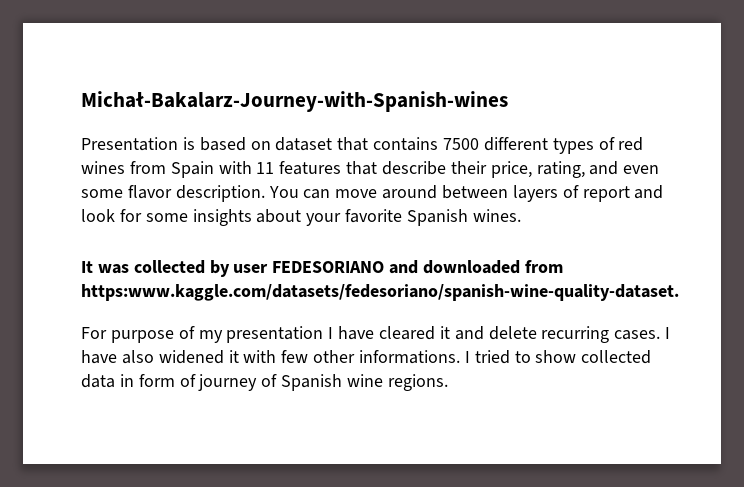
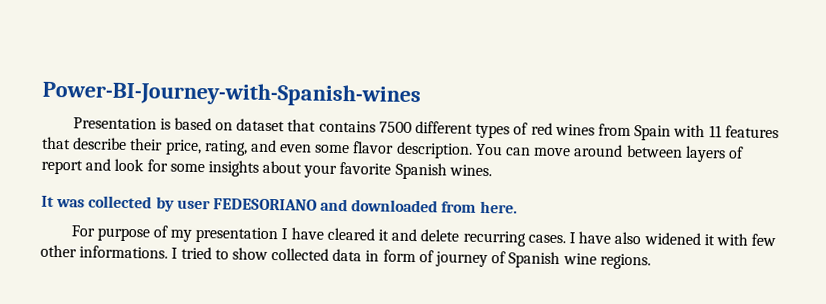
[81,91,508,112] Michał-Bakalarz-Journey-with-Spanish-wines -> [42,80,421,108] Power-BI-Journey-with-Spanish-wines
[81,284,679,301] https:www.kaggle.com/datasets/fedesoriano/spanish-wine-quality-dataset. -> [479,200,518,214] here.

